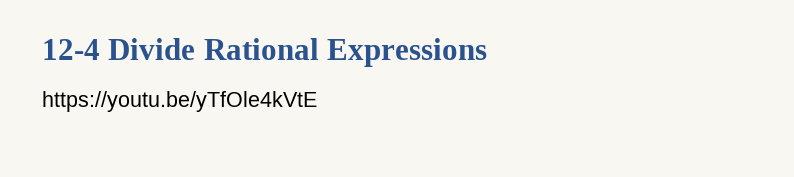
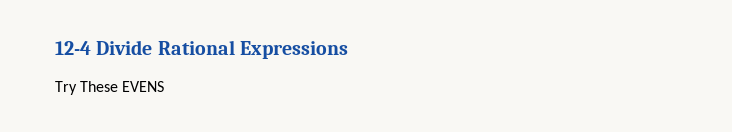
[42,91,317,112] https://youtu.be/yTfOle4kVtE -> [55,81,165,95] Try These EVENS

